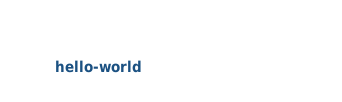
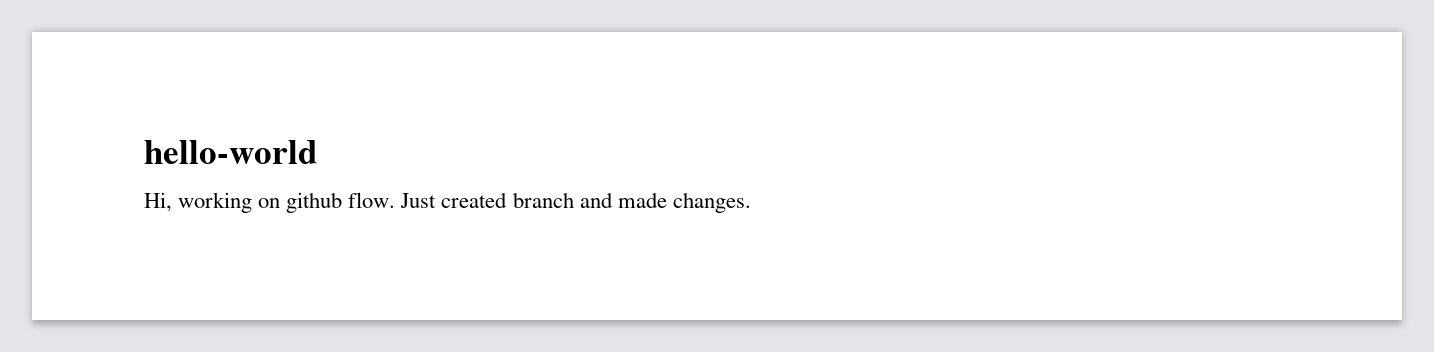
(142, 66) none -> [144,192,751,213] // Hi, working on github flow. Just created branch and made changes.

